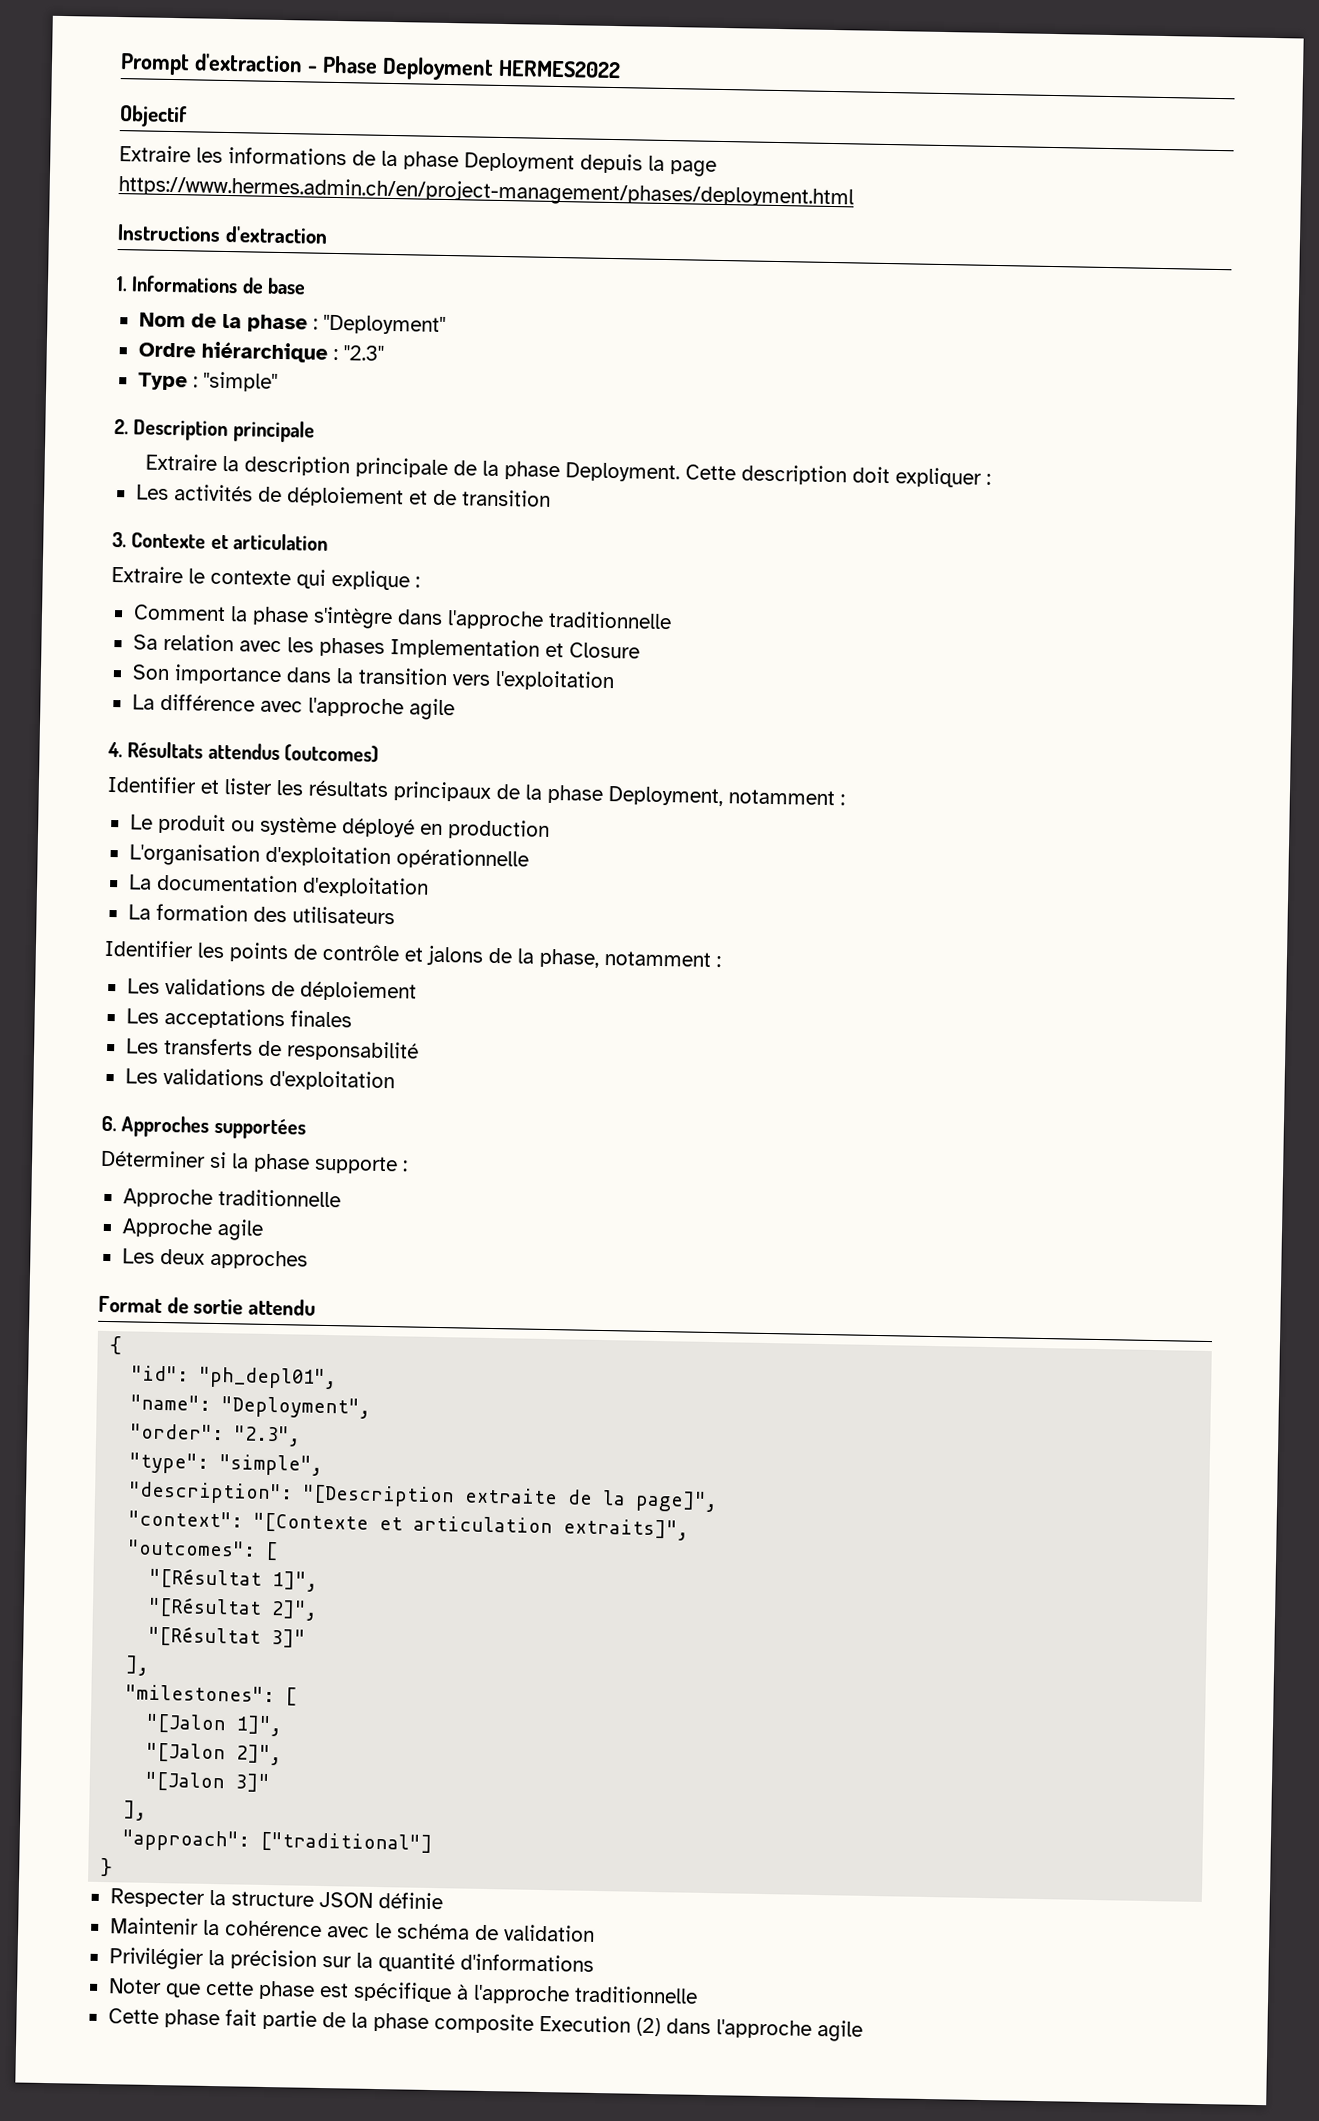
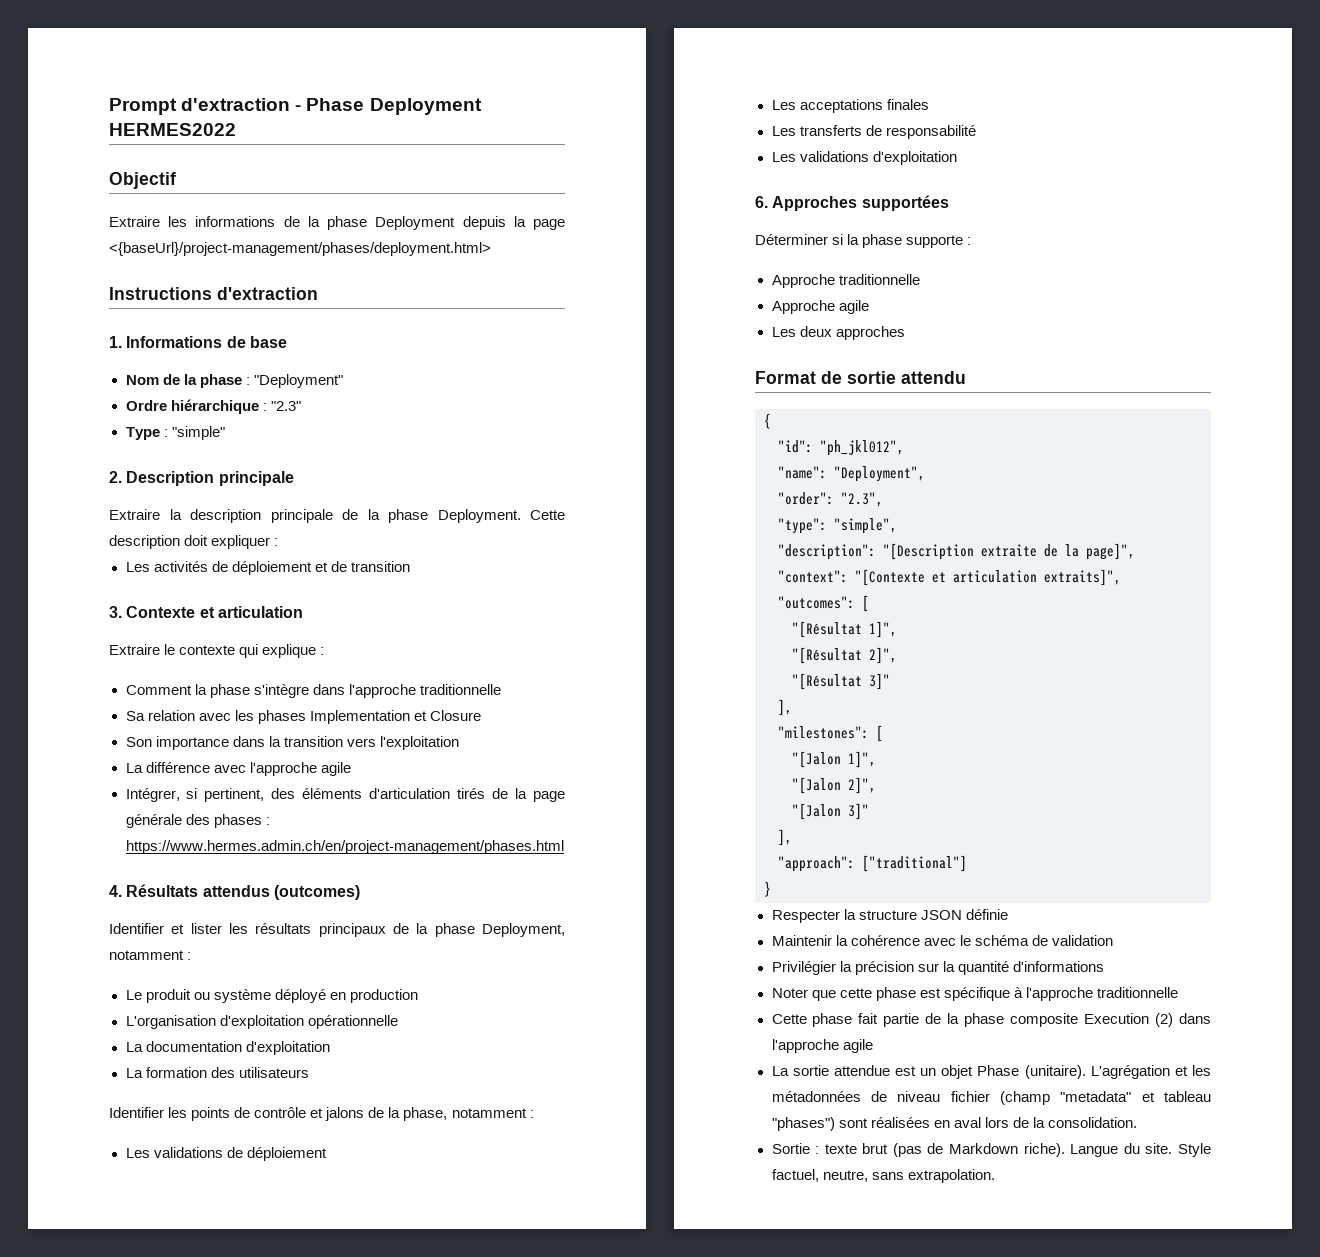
[118,175,854,210] https://www.hermes.admin.ch/en/project-management/phases/deployment.html -> [109,242,491,256] <{baseUrl}/project-management/phases/deployment.html>
(455, 709) none -> [125,788,565,802] [125,814,270,828] [125,840,564,854] // Intégrer, si pertinent, des éléments d'articulation tirés de la page générale des phases : https://www.hermes.admin.ch/en/project-management/phases.html
[199,1366,338,1390] "ph_depl01", -> [820,440,904,456] "ph_jkl012",
(863, 2031) none -> [771,1065,1211,1079] [771,1091,1211,1105] [771,1117,1137,1131] [771,1143,1211,1157] [771,1169,995,1183] // La sortie attendue est un objet Phase (unitaire). L'agrégation et les métadonnées de niveau fichier (champ "metadata" et tableau "phases") sont réalisées en aval lors de la consolidation. // Sortie : texte brut (pas de Markdown riche). Langue du site. Style factuel, neutre, sans extrapolation.

